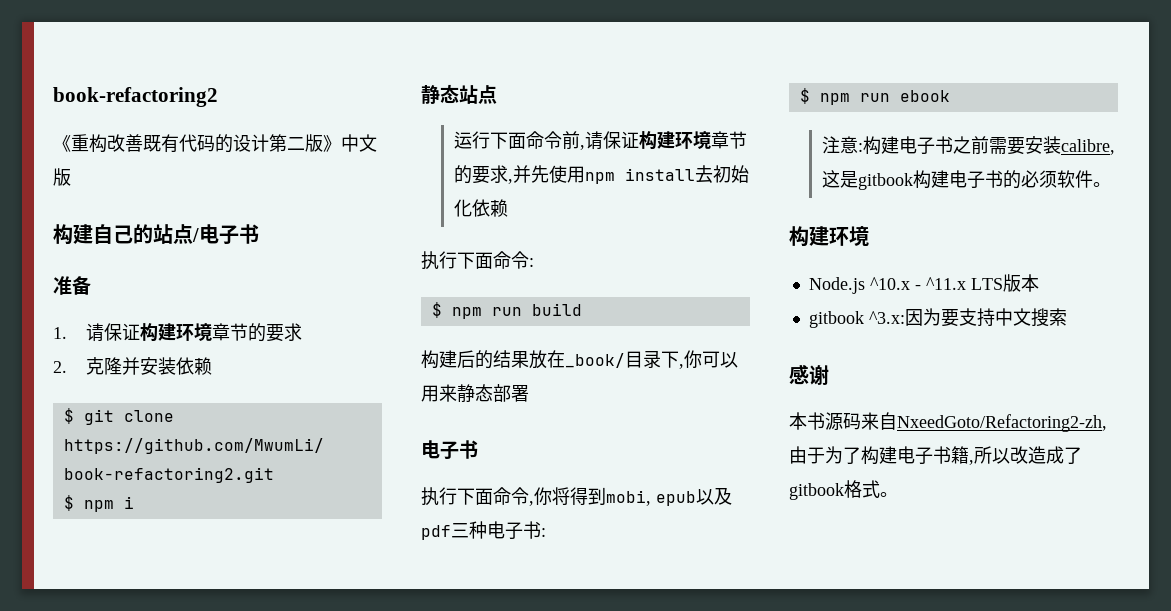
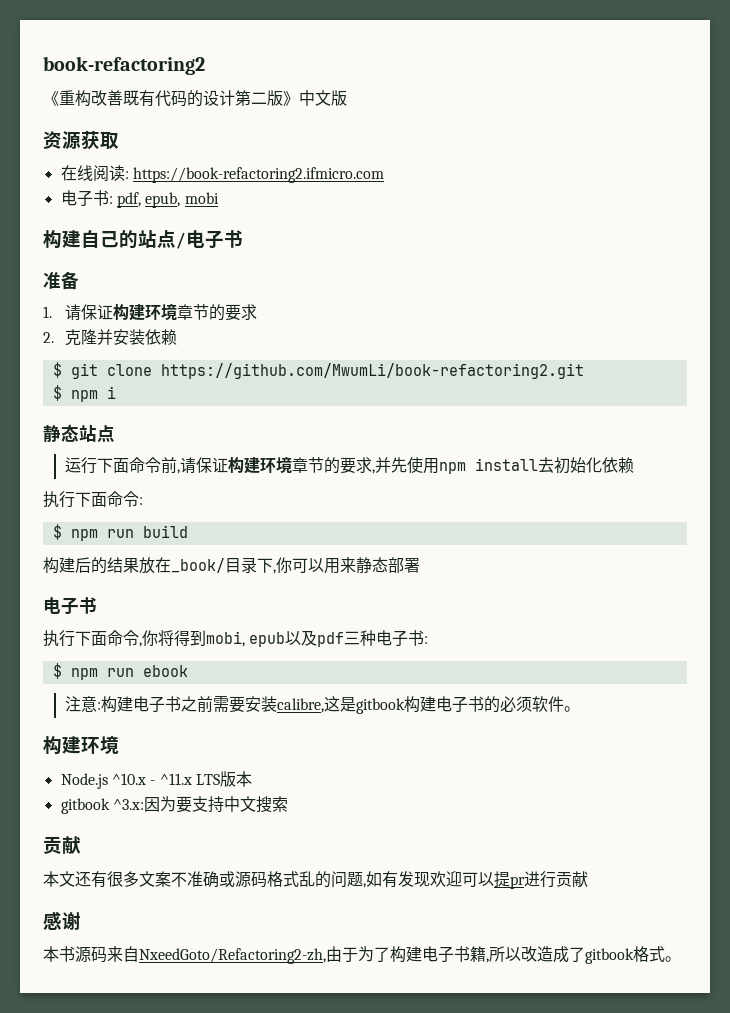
(71, 177) none -> [43,130,119,150] [60,165,384,183] [60,190,219,208] // 资源获取 // 在线阅读: https://book-refactoring2.ifmicro.com // 电子书: pdf, epub, mobi
(1067, 317) none -> [43,836,81,854] [43,871,588,889] // 贡献 // 本文还有很多文案不准确或源码格式乱的问题,如有发现欢迎可以提pr进行贡献

